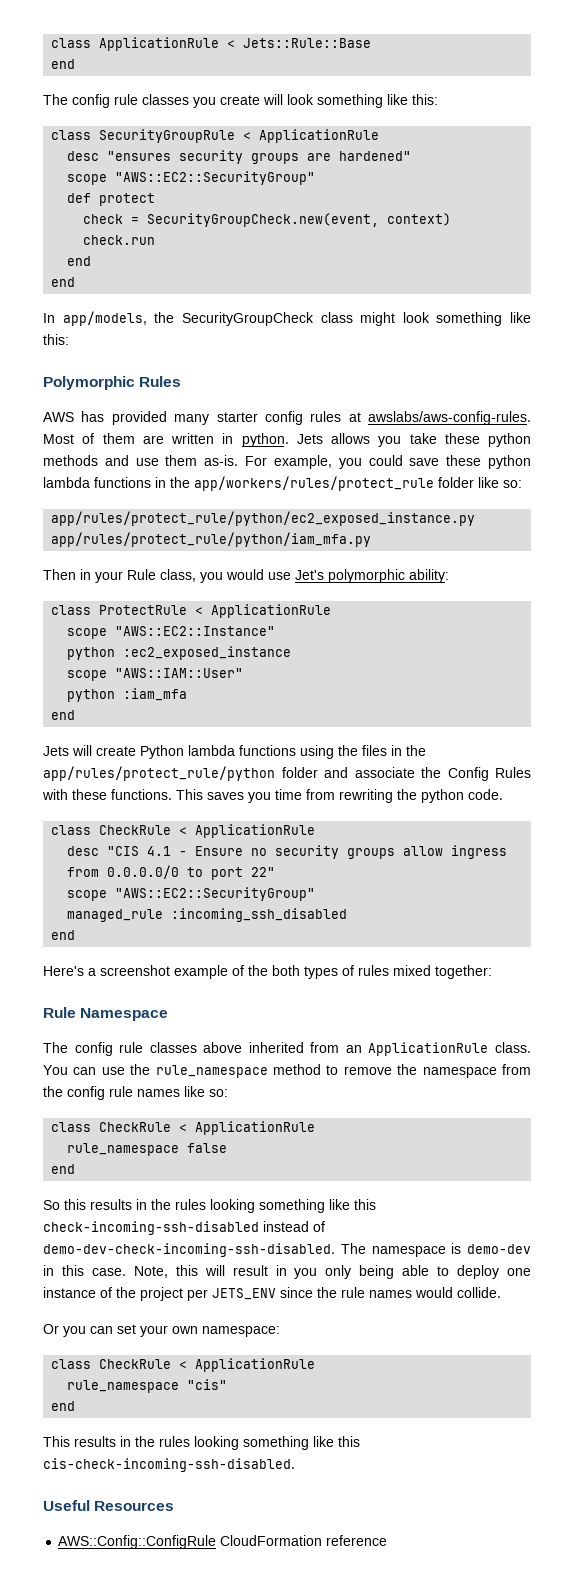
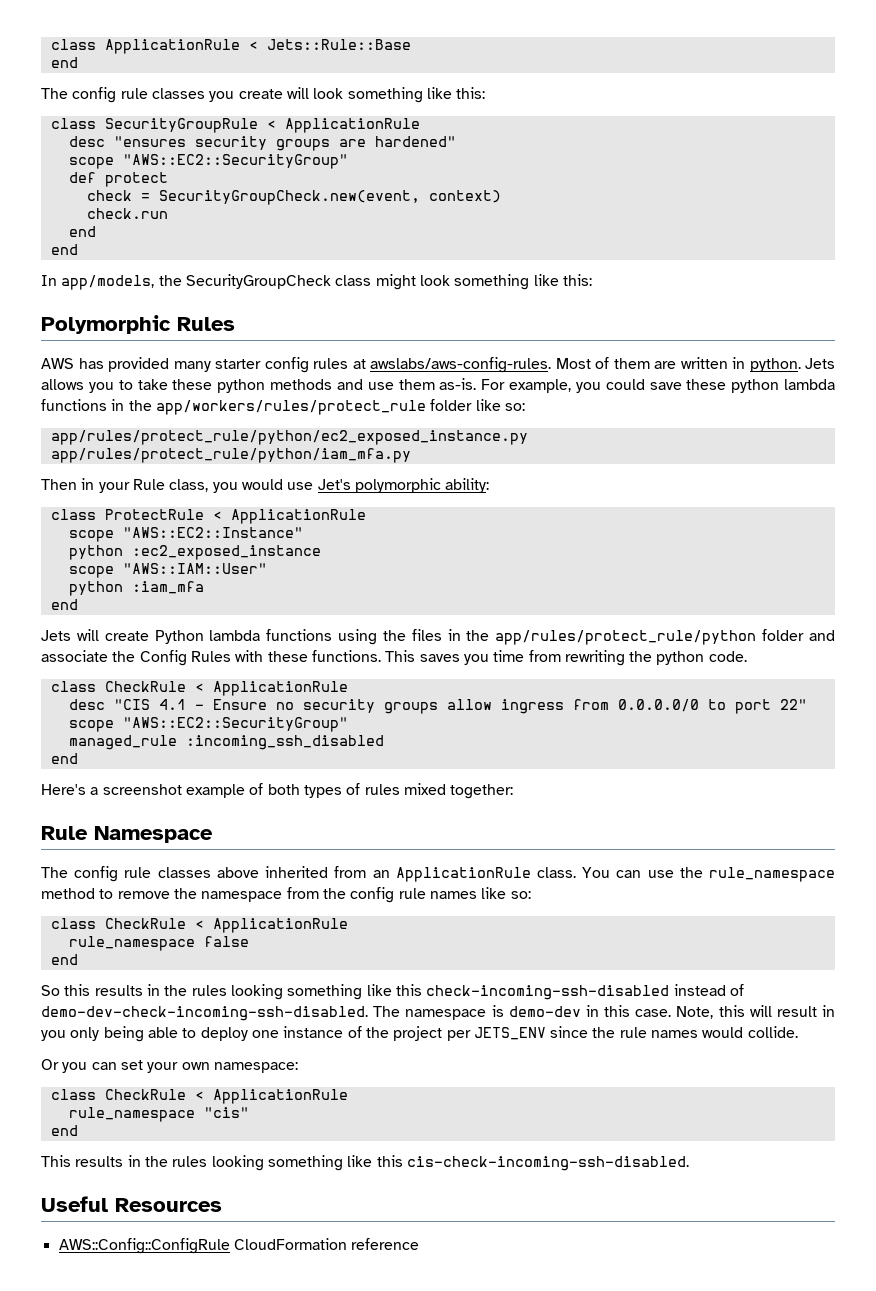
(402, 441) none -> [118,380,133,390] to
[248,965,268,976] the -> (264, 789) none

